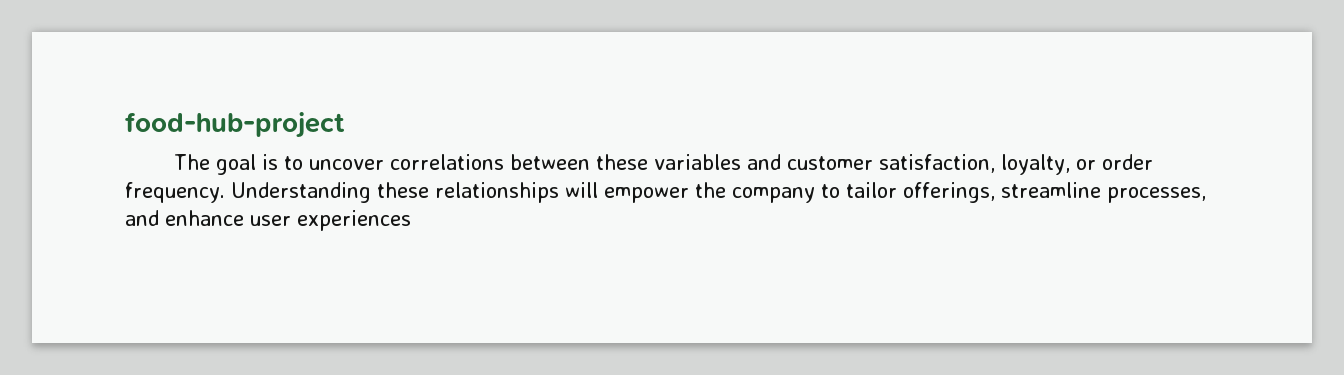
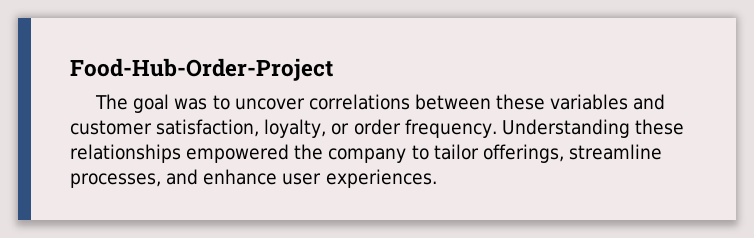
[125,112,345,138] food-hub-project -> [70,58,333,81] Food-Hub-Order-Project
[262,154,279,170] is -> [174,98,208,110] was
[564,182,689,203] will empower -> [186,144,290,163] empowered
[297,210,411,231] experiences -> [325,169,437,188] experiences.

